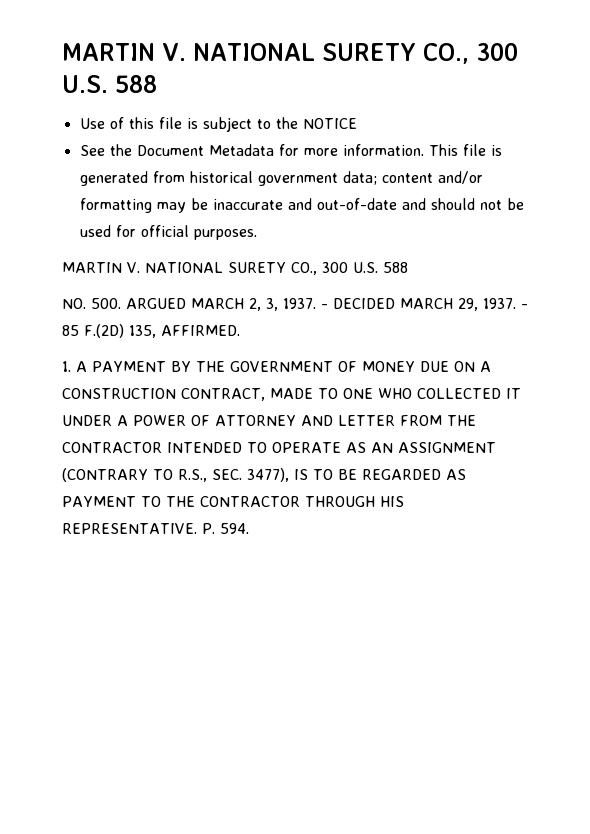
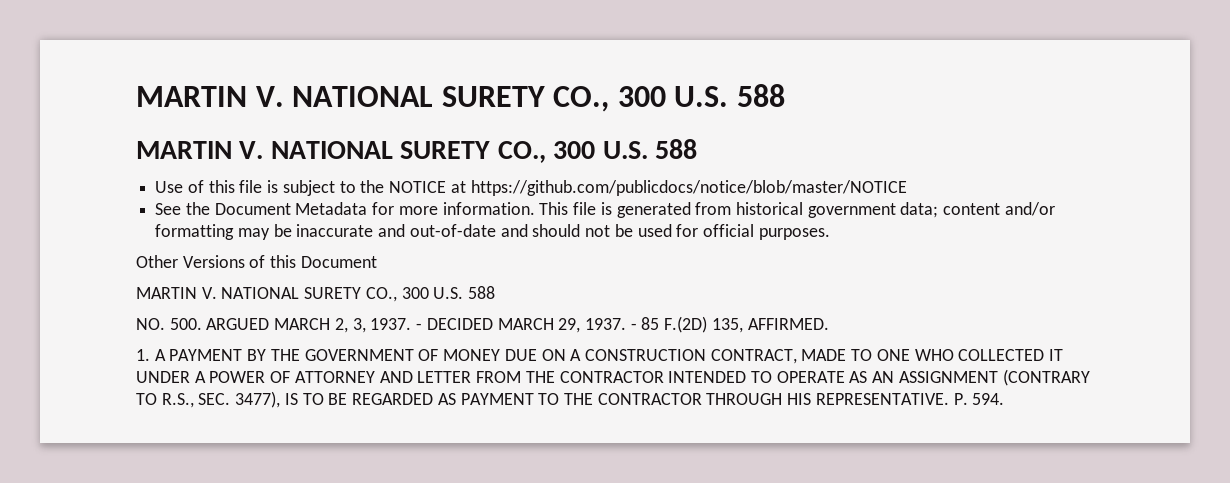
[62,43,518,64] [62,75,157,93] MARTIN V. NATIONAL SURETY CO., 300 U.S. 588 -> [136,84,785,112] [136,139,697,163] MARTIN V. NATIONAL SURETY CO., 300 U.S. 588 // MARTIN V. NATIONAL SURETY CO., 300 U.S. 588
(357, 123) none -> [450,180,907,196] at https://github.com/publicdocs/notice/blob/master/NOTICE
(257, 234) none -> [136,255,377,268] // Other Versions of this Document

